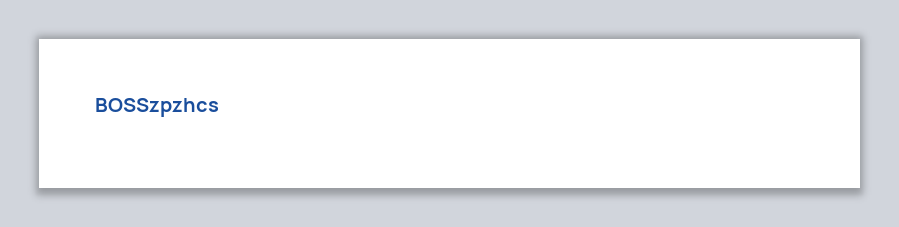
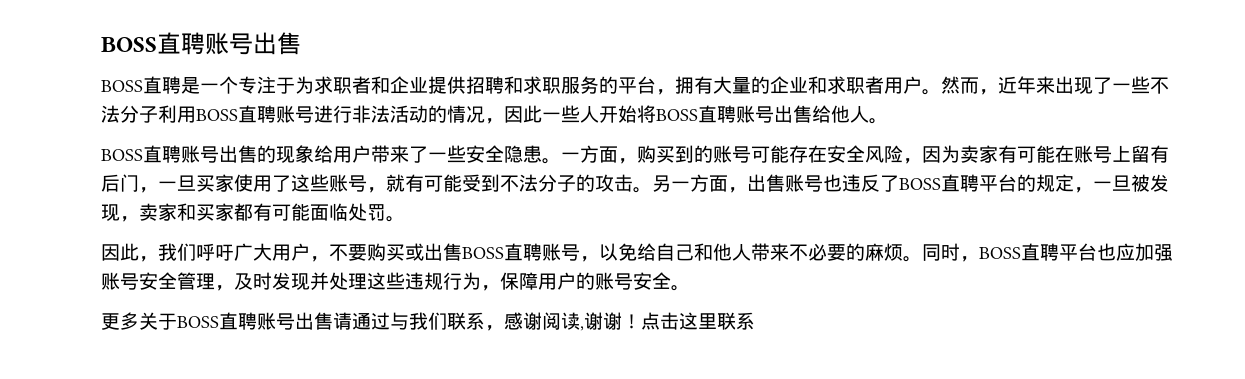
[95,98,219,117] BOSSzpzhcs -> [101,32,301,55] [101,76,1169,95] [101,105,888,124] [101,145,1169,164] [101,174,1169,193] [101,203,405,222] [101,243,1173,262] [101,272,690,291] [101,312,755,331] BOSS直聘账号出售 // BOSS直聘是一个专注于为求职者和企业提供招聘和求职服务的平台，拥有大量的企业和求职者用户。然而，近年来出现了一些不法分子利用BOSS直聘账号进行非法活动的情况，因此一些人开始将BOSS直聘账号出售给他人。 // BOSS直聘账号出售的现象给用户带来了一些安全隐患。一方面，购买到的账号可能存在安全风险，因为卖家有可能在账号上留有后门，一旦买家使用了这些账号，就有可能受到不法分子的攻击。另一方面，出售账号也违反了BOSS直聘平台的规定，一旦被发现，卖家和买家都有可能面临处罚。 // 因此，我们呼吁广大用户，不要购买或出售BOSS直聘账号，以免给自己和他人带来不必要的麻烦。同时，BOSS直聘平台也应加强账号安全管理，及时发现并处理这些违规行为，保障用户的账号安全。 // 更多关于BOSS直聘账号出售请通过与我们联系，感谢阅读,谢谢！点击这里联系

